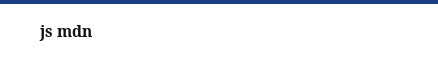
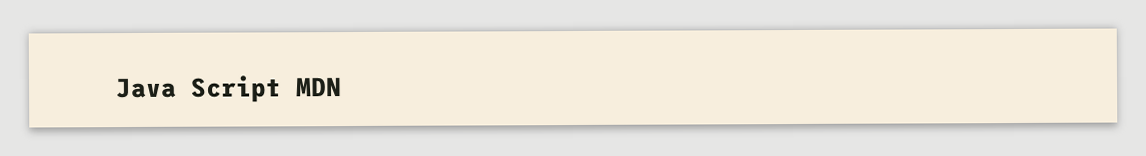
[39,25,93,41] js mdn -> [115,75,342,103] Java Script MDN

